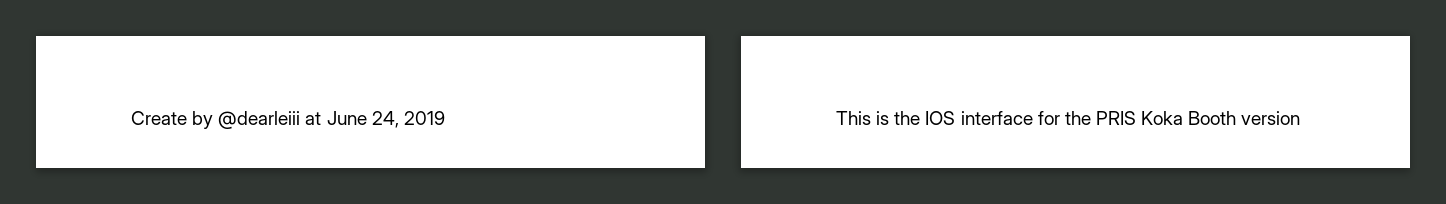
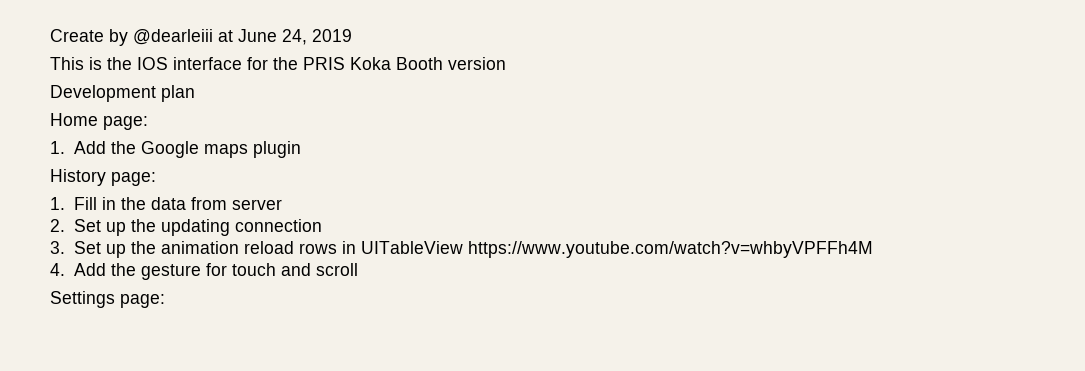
(1301, 118) none -> [50,85,195,102] [50,113,148,130] [50,141,301,158] [50,169,156,186] [50,197,282,210] [50,219,322,236] [50,241,873,258] [50,263,358,280] [50,291,165,308] // Development plan // Home page: // 1. Add the Google maps plugin // History page: // 1. Fill in the data from server // 2. Set up the updating connection // 3. Set up the animation reload rows in UITableView https://www.youtube.com/watch?v=whbyVPFFh4M // 4. Add the gesture for touch and scroll // Settings page:

